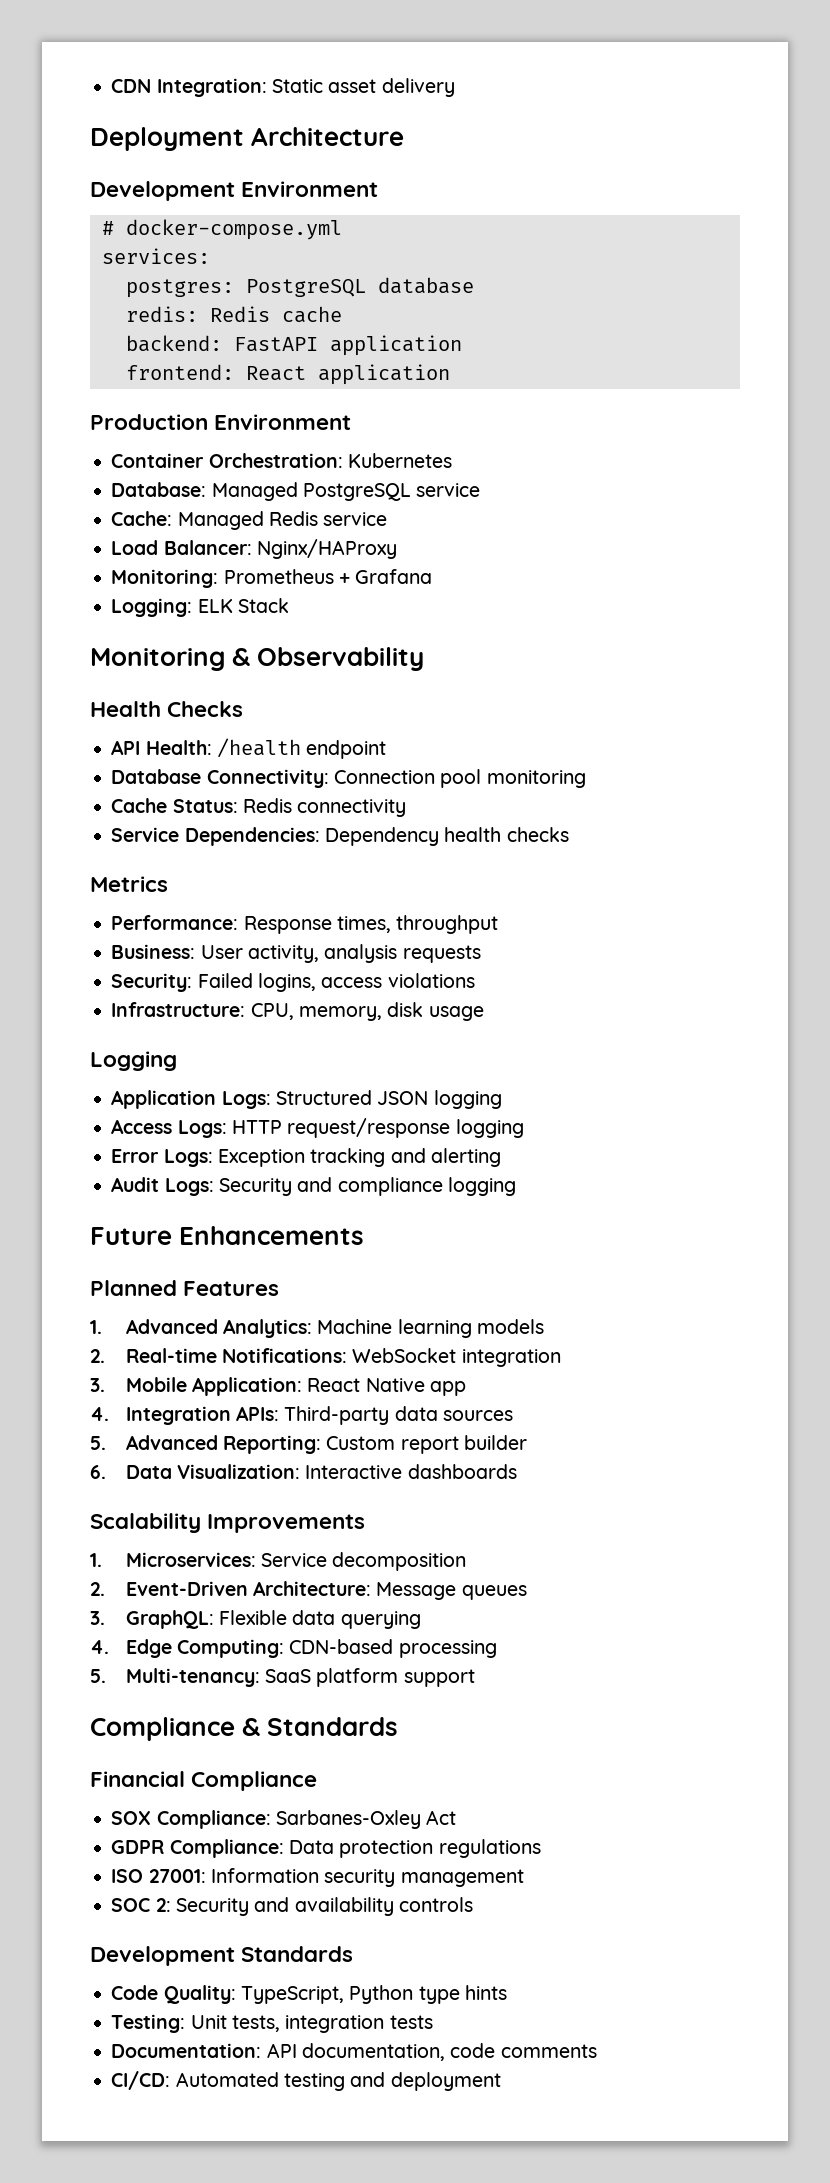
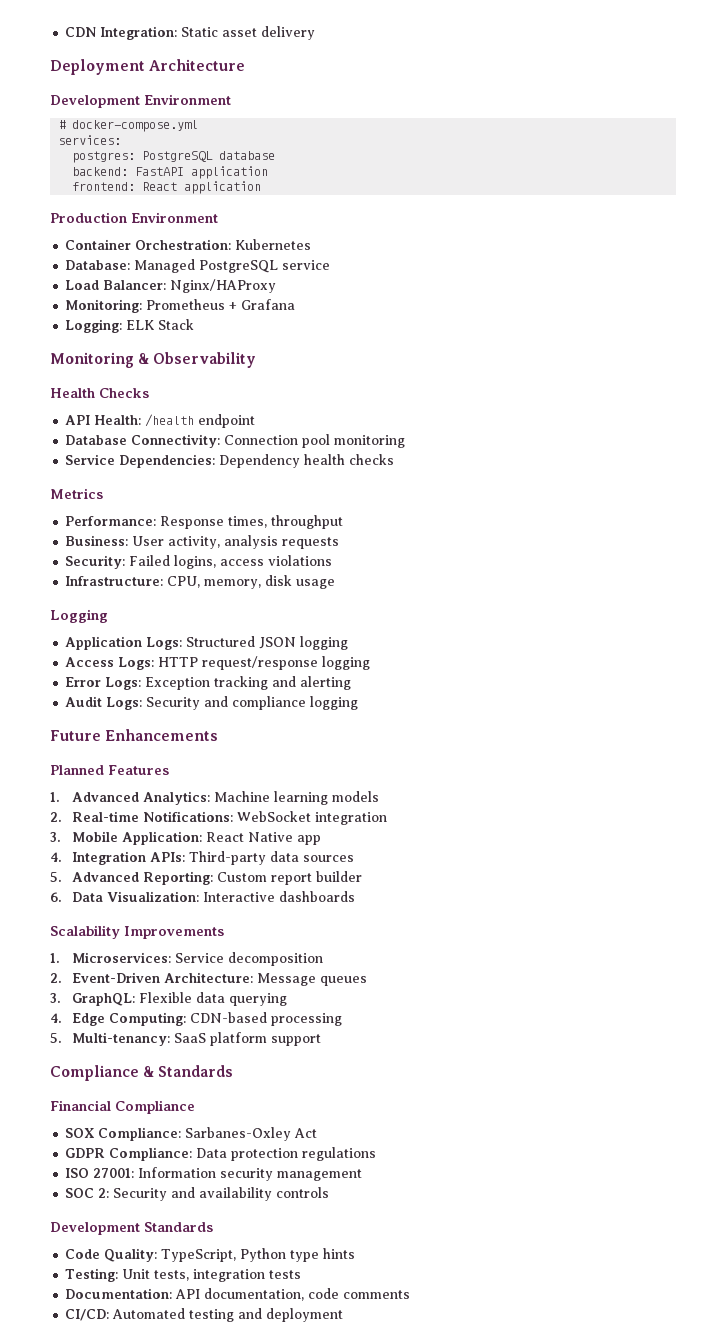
[125,306,342,323] // redis: Redis cache -> (276, 155) none
[111,511,388,530] // Cache: Managed Redis service -> (331, 265) none
[111,798,407,817] // Cache Status: Redis connectivity -> (406, 441) none

